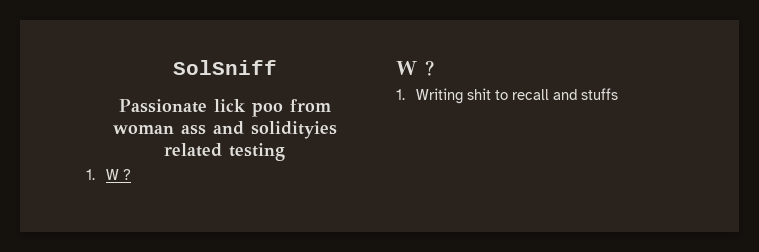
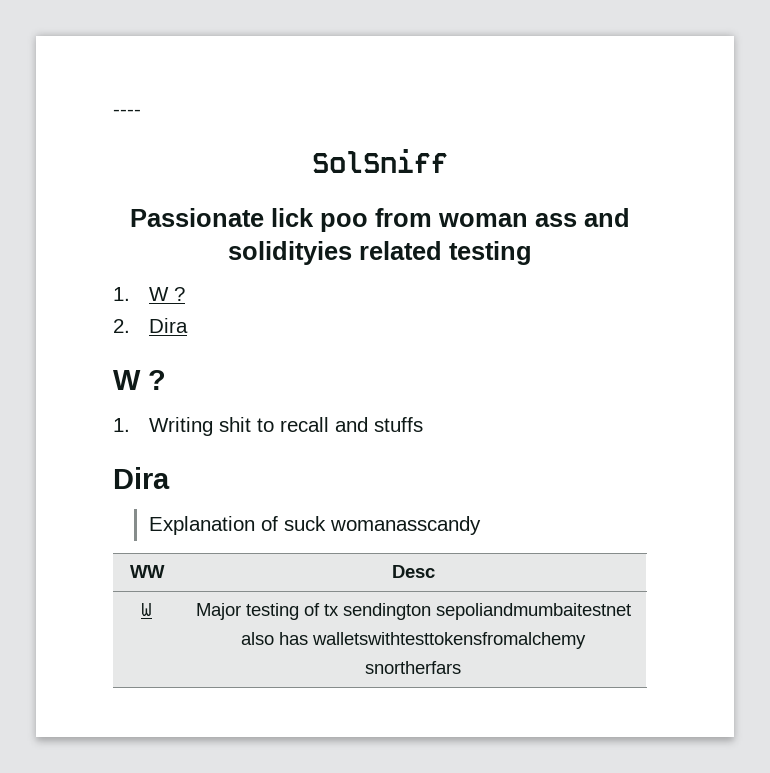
(172, 67) none -> [113,109,141,116] ---- //
(132, 174) none -> [113,318,188,333] // 2. Dira
(619, 94) none -> [113,467,170,489] [148,516,481,535] [129,565,165,578] [391,565,435,578] [141,603,152,616] [195,603,631,620] [241,632,586,649] [365,661,461,674] // Dira // Explanation of suck womanasscandy // WW | Desc // W | Major testing of tx sendington sepoliandmumbaitestnet also has walletswithtesttokensfromalchemy snortherfars

